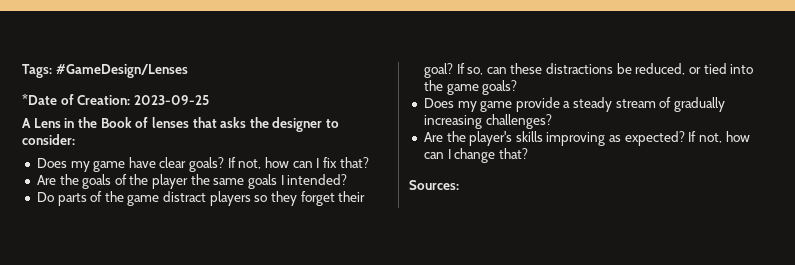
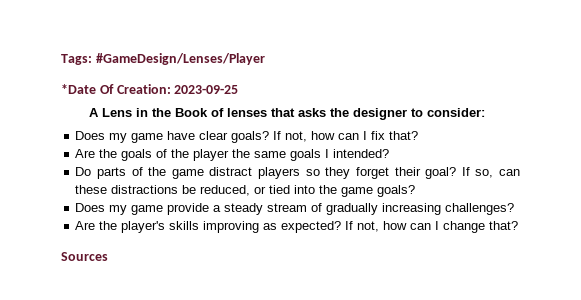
[55,64,188,78] #GameDesign/Lenses -> [95,53,265,65] #GameDesign/Lenses/Player
[60,94,74,105] of -> [99,84,114,94] Of
[409,180,459,190] Sources: -> [61,252,108,261] Sources

